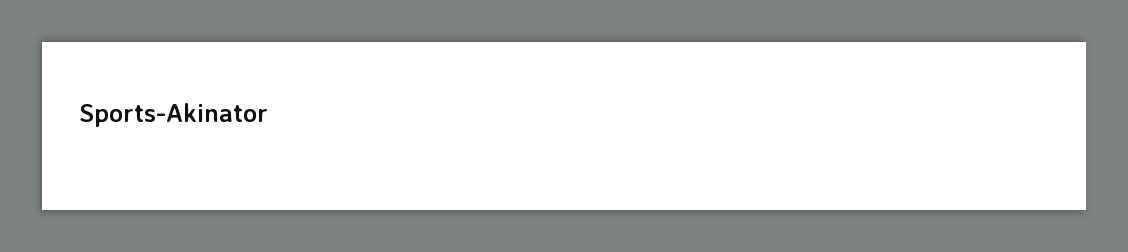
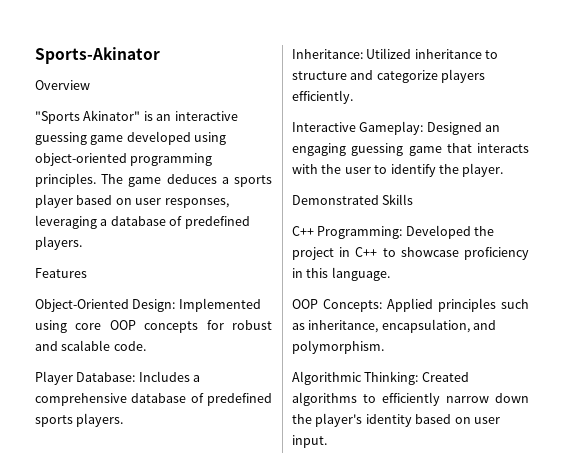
(268, 115) none -> [35,80,90,90] [35,110,238,124] [35,131,227,145] [35,153,213,166] [35,173,272,187] [35,194,229,208] [35,215,250,229] [35,236,82,250] [35,268,87,278] [35,298,261,312] [35,320,272,333] [35,340,146,351] [35,371,201,385] [35,393,272,406] [35,413,124,427] [292,48,499,59] [292,69,486,83] [292,90,353,104] [292,121,501,135] [292,143,529,156] [292,163,504,177] [292,194,414,205] [292,225,495,239] [292,247,529,260] [292,267,390,281] [292,298,529,312] [292,319,497,333] [292,340,384,354] [292,371,469,385] [292,392,529,406] [292,413,500,427] [292,435,327,448] // Overview // "Sports Akinator" is an interactive guessing game developed using object-oriented programming principles. The game deduces a sports player based on user responses, leveraging a database of predefined players. // Features // Object-Oriented Design: Implemented using core OOP concepts for robust and scalable code. // Player Database: Includes a comprehensive database of predefined sports players. // Inheritance: Utilized inheritance to structure and categorize players efficiently. // Interactive Gameplay: Designed an engaging guessing game that interacts with the user to identify the player. // Demonstrated Skills // C++ Programming: Developed the project in C++ to showcase proficiency in this language. // OOP Concepts: Applied principles such as inheritance, encapsulation, and polymorphism. // Algorithmic Thinking: Created algorithms to efficiently narrow down the player's identity based on user input.

